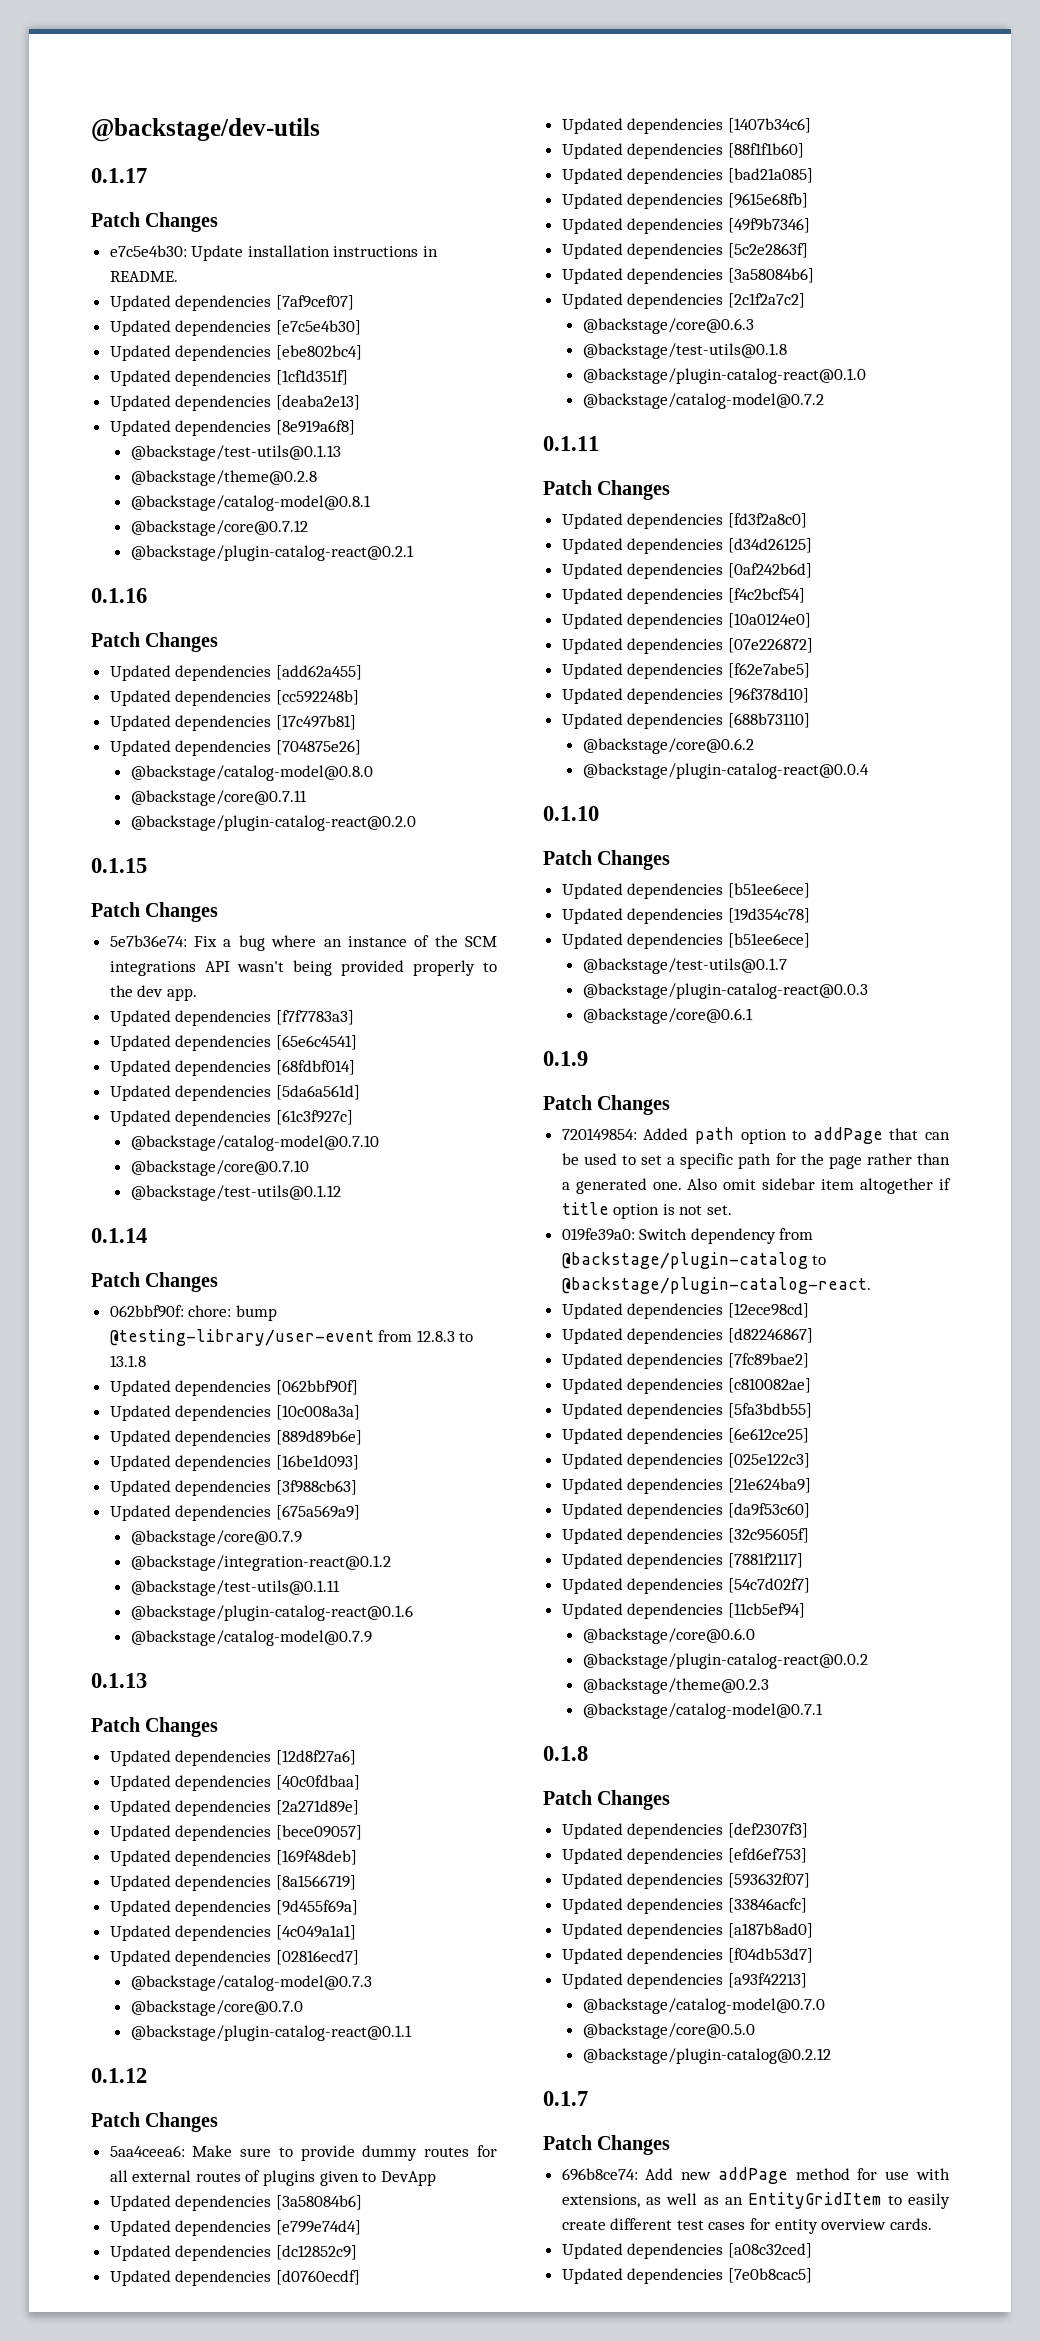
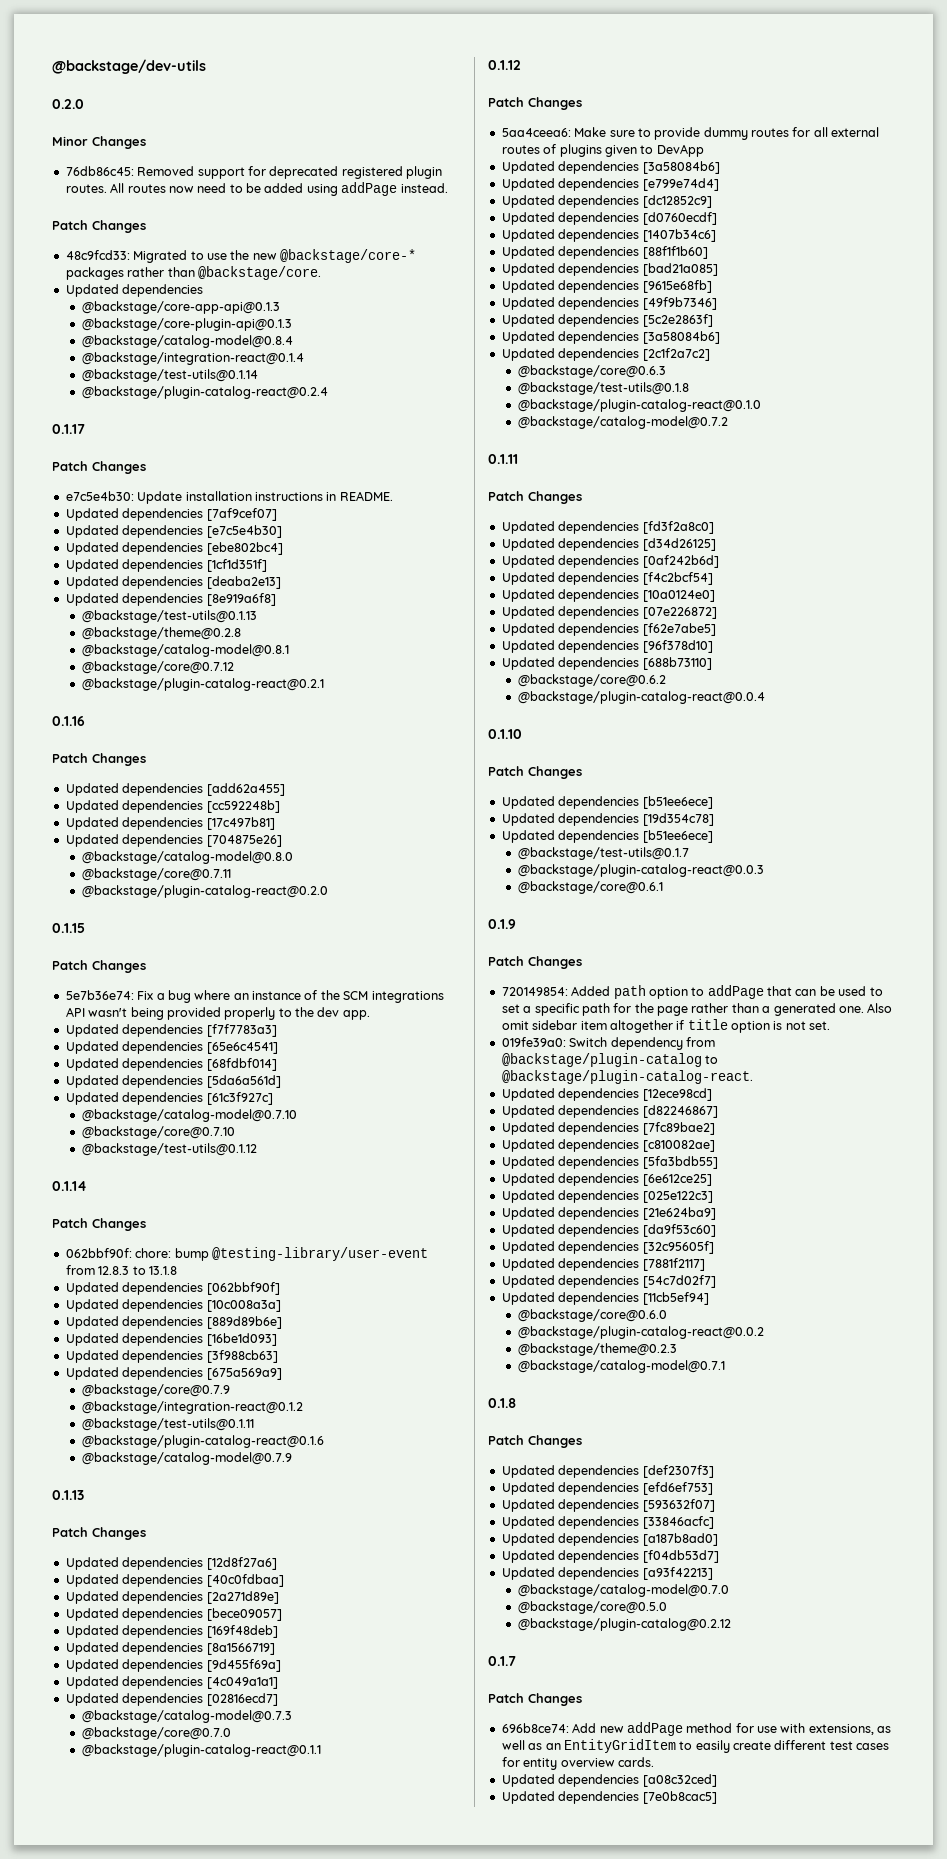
(320, 130) none -> [52,99,84,109] [52,136,146,149] [65,166,442,179] [65,182,448,196] [52,220,146,233] [65,249,416,263] [65,266,321,280] [65,284,204,297] [81,301,280,314] [81,318,292,331] [81,335,293,348] [81,352,304,365] [81,369,258,382] [81,386,328,399] // 0.2.0 // Minor Changes // 76db86c45: Removed support for deprecated registered plugin routes. All routes now need to be added using addPage instead. // Patch Changes // 48c9fcd33: Migrated to use the new @backstage/core-* packages rather than @backstage/core. // Updated dependencies // @backstage/core-app-api@0.1.3 // @backstage/core-plugin-api@0.1.3 // @backstage/catalog-model@0.8.4 // @backstage/integration-react@0.1.4 // @backstage/test-utils@0.1.14 // @backstage/plugin-catalog-react@0.2.4

